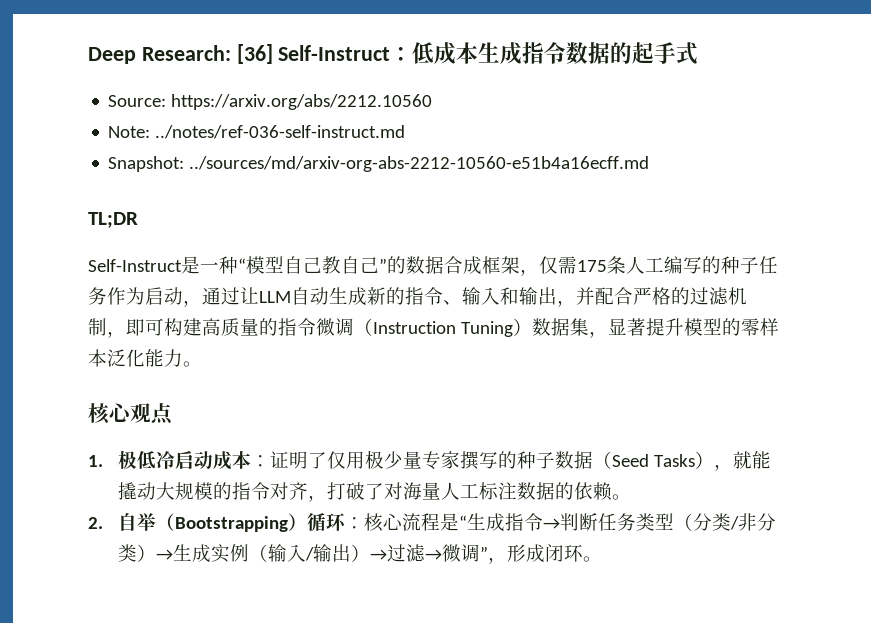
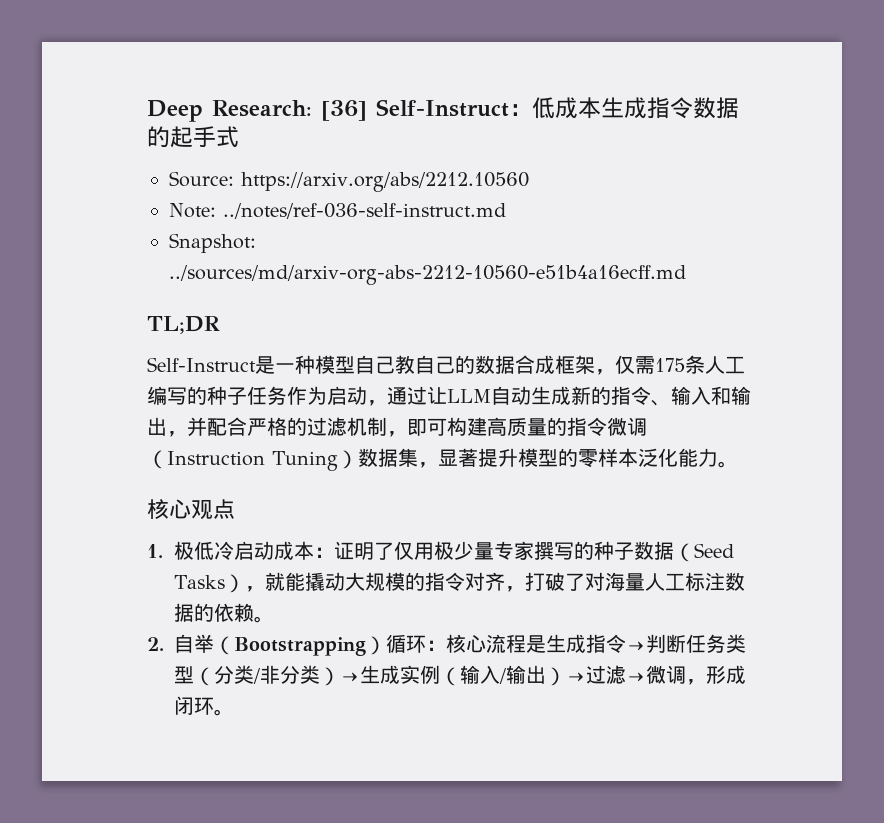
[238,258,246,272] “ -> (315, 364) none
[379,258,387,272] ” -> (455, 365) none
[458,515,467,529] “ -> (546, 644) none
[479,546,488,560] ” -> (686, 674) none

